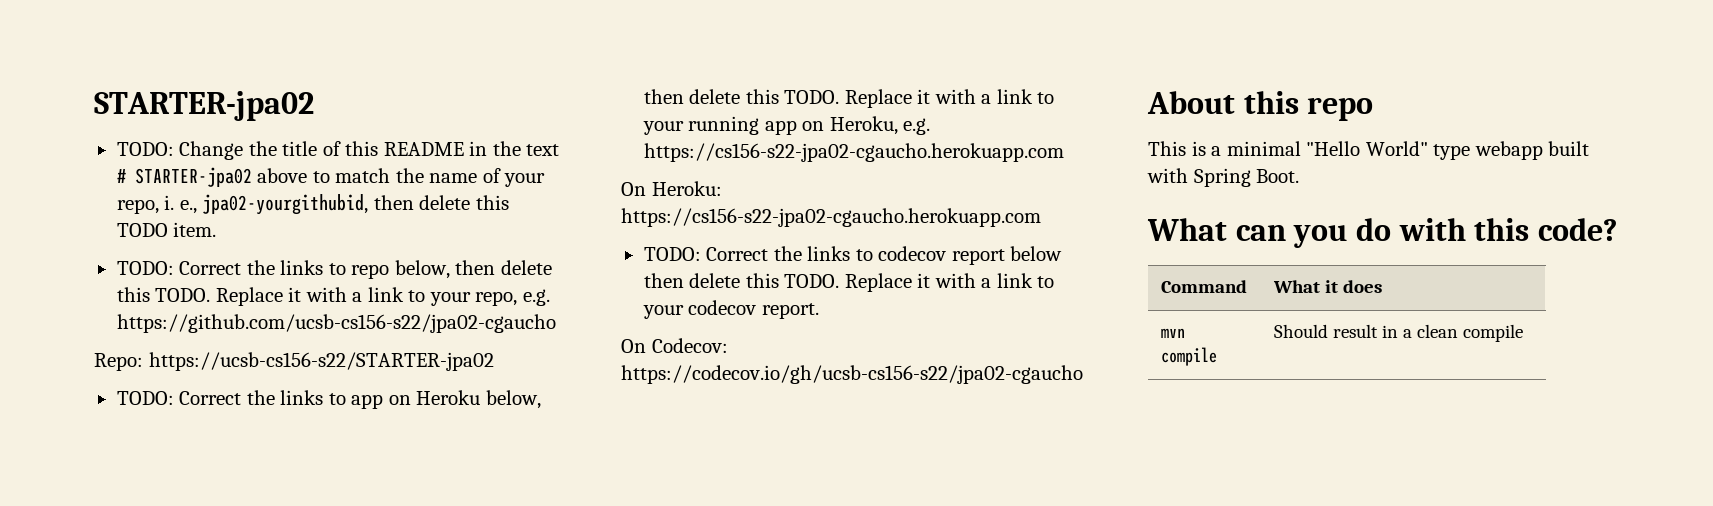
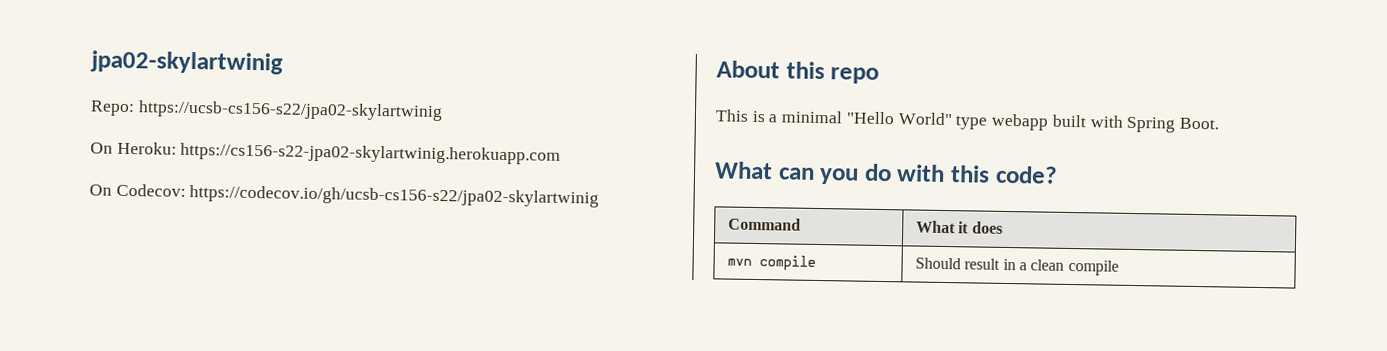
[94,91,314,121] [116,141,560,160] [116,167,546,187] [116,194,509,215] [116,222,217,237] [116,260,552,279] [116,287,550,306] [116,314,556,333] [94,352,494,371] [116,390,541,409] [643,89,1055,108] [642,116,931,135] [643,143,1064,162] [621,181,722,196] [621,208,1041,227] [643,246,1063,265] [643,273,1055,292] [642,300,819,319] STARTER-jpa02 // TODO: Change the title of this README in the text # STARTER-jpa02 above to match the name of your repo, i. e., jpa02-yourgithubid, then delete this TODO item. // TODO: Correct the links to repo below, then delete this TODO. Replace it with a link to your repo, e.g. https://github.com/ucsb-cs156-s22/jpa02-cgaucho // Repo: https://ucsb-cs156-s22/STARTER-jpa02 // TODO: Correct the links to app on Heroku below, then delete this TODO. Replace it with a link to your running app on Heroku, e.g. https://cs156-s22-jpa02-cgaucho.herokuapp.com // On Heroku: https://cs156-s22-jpa02-cgaucho.herokuapp.com // TODO: Correct the links to codecov report below then delete this TODO. Replace it with a link to your codecov report. -> [90,50,283,75] [90,100,443,121] [90,141,562,165] jpa02-skylartwinig // Repo: https://ucsb-cs156-s22/jpa02-skylartwinig // On Heroku: https://cs156-s22-jpa02-skylartwinig.herokuapp.com
[621,365,1083,384] https://codecov.io/gh/ucsb-cs156-s22/jpa02-cgaucho -> [189,185,600,208] https://codecov.io/gh/ucsb-cs156-s22/jpa02-skylartwinig

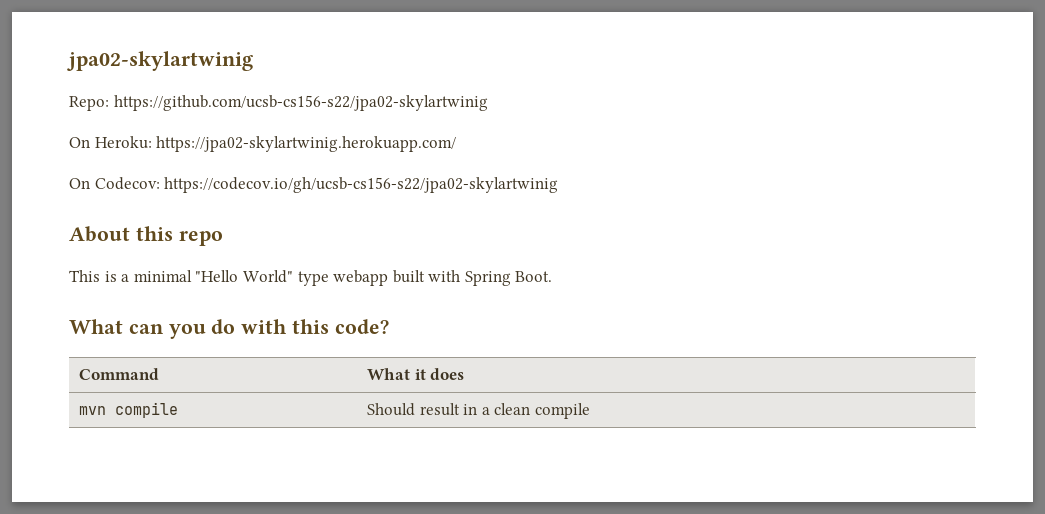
[137,100,443,121] https://ucsb-cs156-s22/jpa02-skylartwinig -> [113,95,488,111] https://github.com/ucsb-cs156-s22/jpa02-skylartwinig
[180,142,562,165] https://cs156-s22-jpa02-skylartwinig.herokuapp.com -> [156,136,457,152] https://jpa02-skylartwinig.herokuapp.com/

